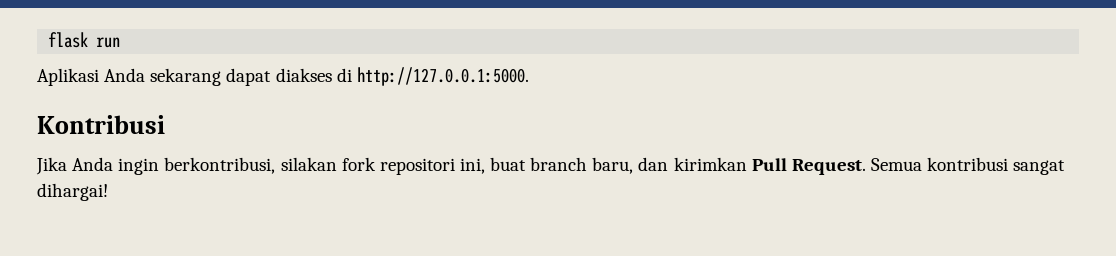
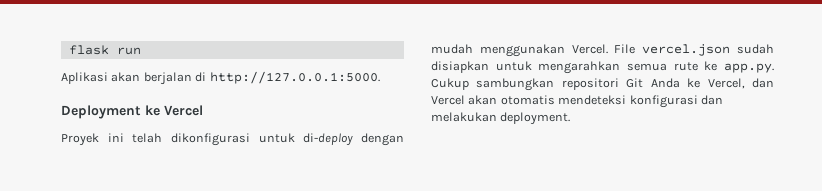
[104,67,529,86] [37,115,165,134] [36,157,1066,175] [37,183,108,201] Anda sekarang dapat diakses di http://127.0.0.1:5000. // Kontribusi // Jika Anda ingin berkontribusi, silakan fork repositori ini, buat branch baru, dan kirimkan Pull Request. Semua kontribusi sangat dihargai! -> [111,71,380,85] [61,105,203,119] [61,133,404,146] [431,44,774,57] [431,61,774,74] [431,78,774,91] [431,95,723,108] [431,112,571,125] akan berjalan di http://127.0.0.1:5000. // Deployment ke Vercel // Proyek ini telah dikonfigurasi untuk di-deploy dengan mudah menggunakan Vercel. File vercel.json sudah disiapkan untuk mengarahkan semua rute ke app.py. Cukup sambungkan repositori Git Anda ke Vercel, dan Vercel akan otomatis mendeteksi konfigurasi dan melakukan deployment.

